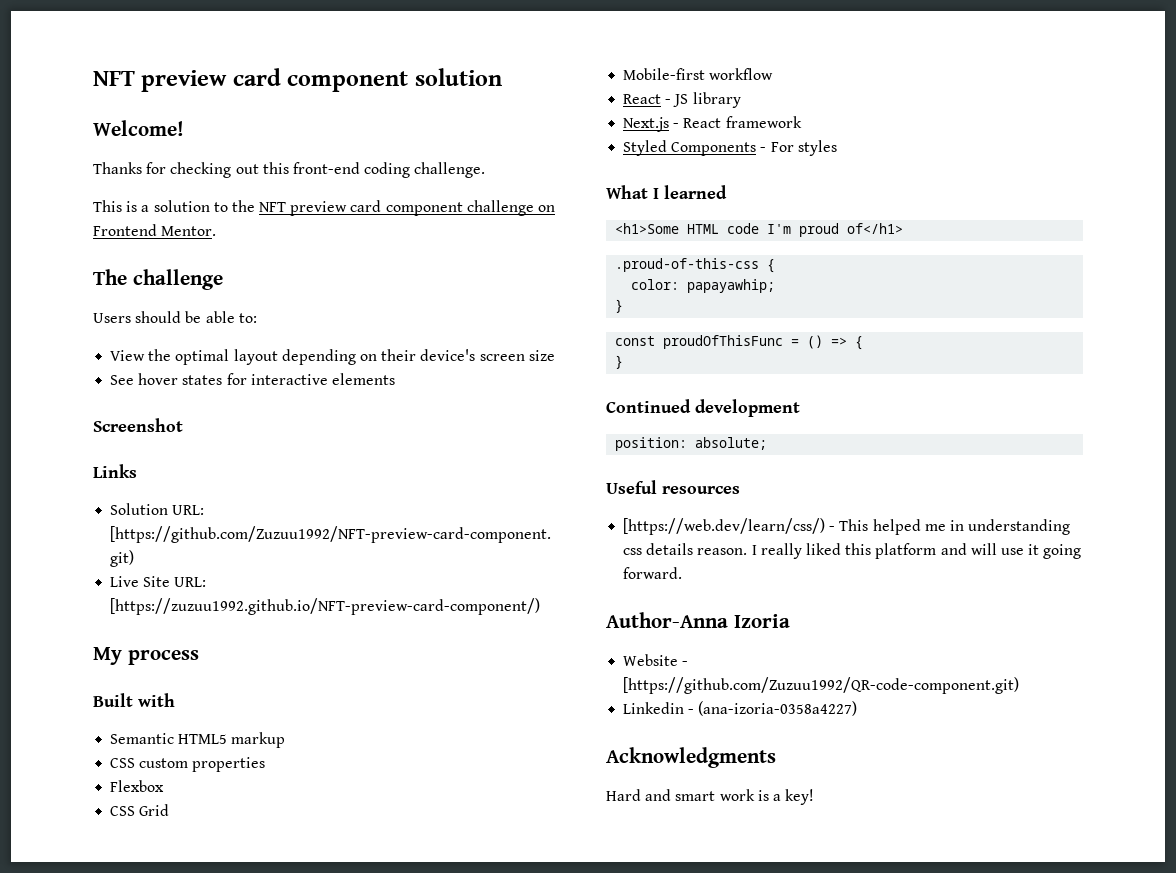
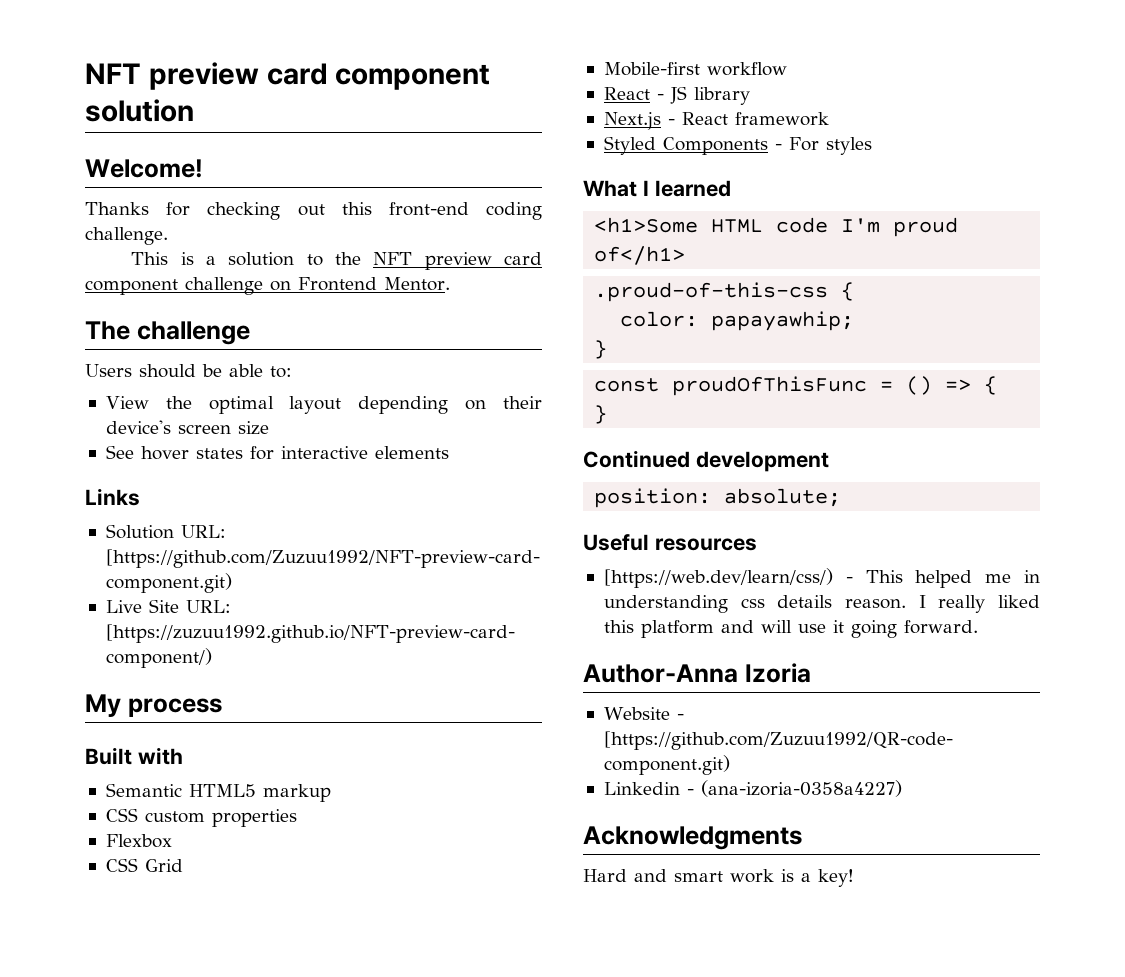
[93,418,183,432] // Screenshot -> (449, 452) none

